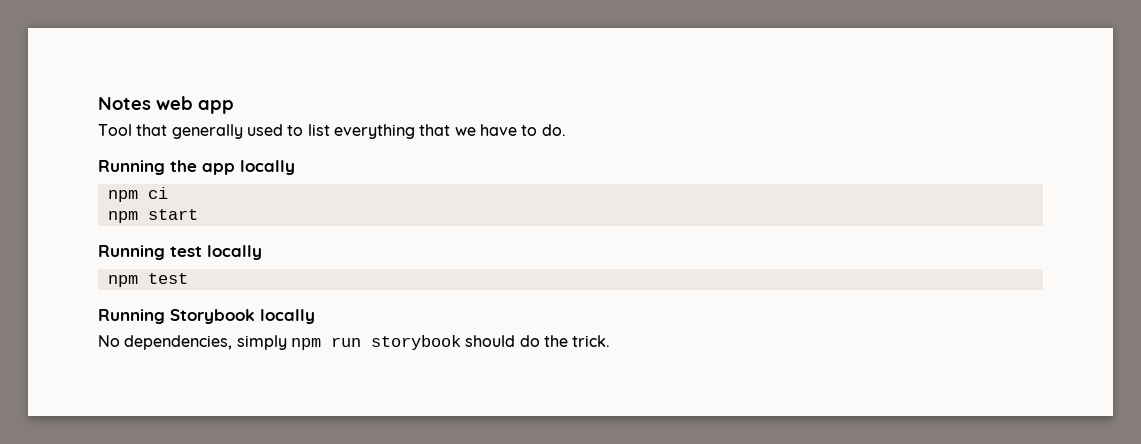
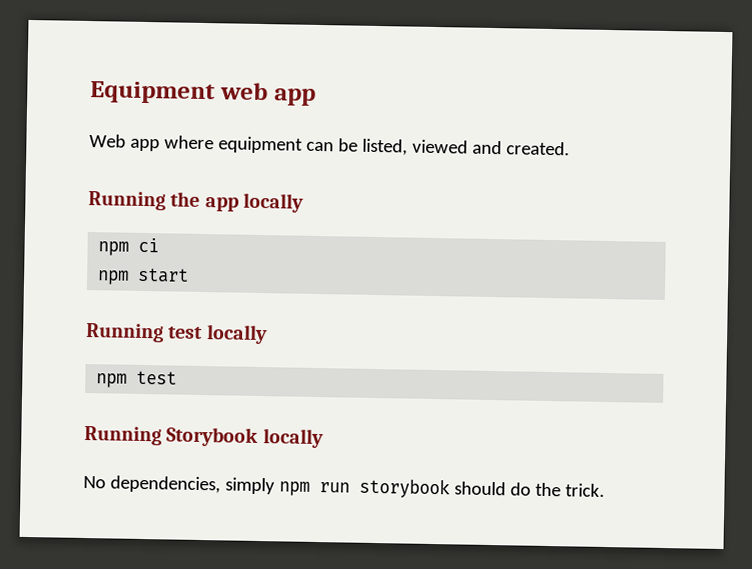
[98,97,151,110] Notes -> [90,81,216,105] Equipment
[98,124,566,139] Tool that generally used to list everything that we have to do. -> [89,134,570,156] Web app where equipment can be listed, viewed and created.

